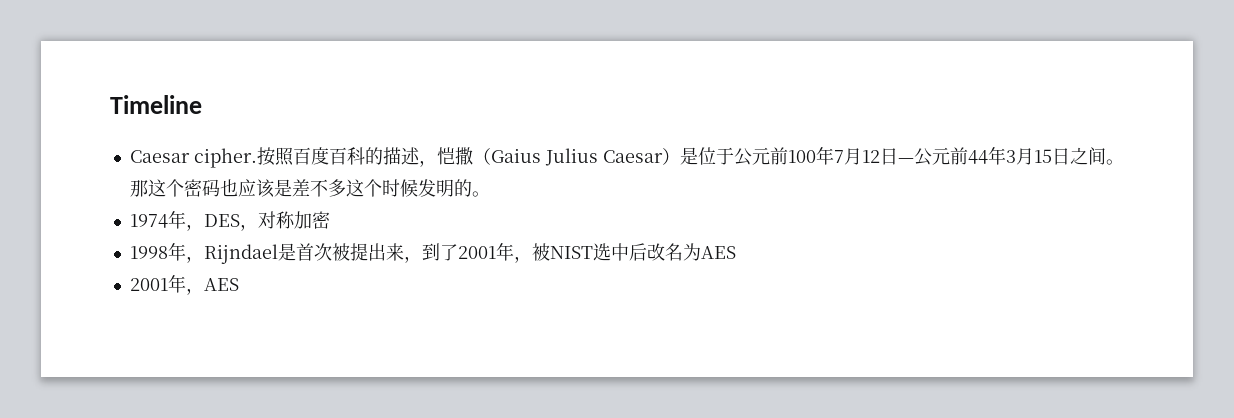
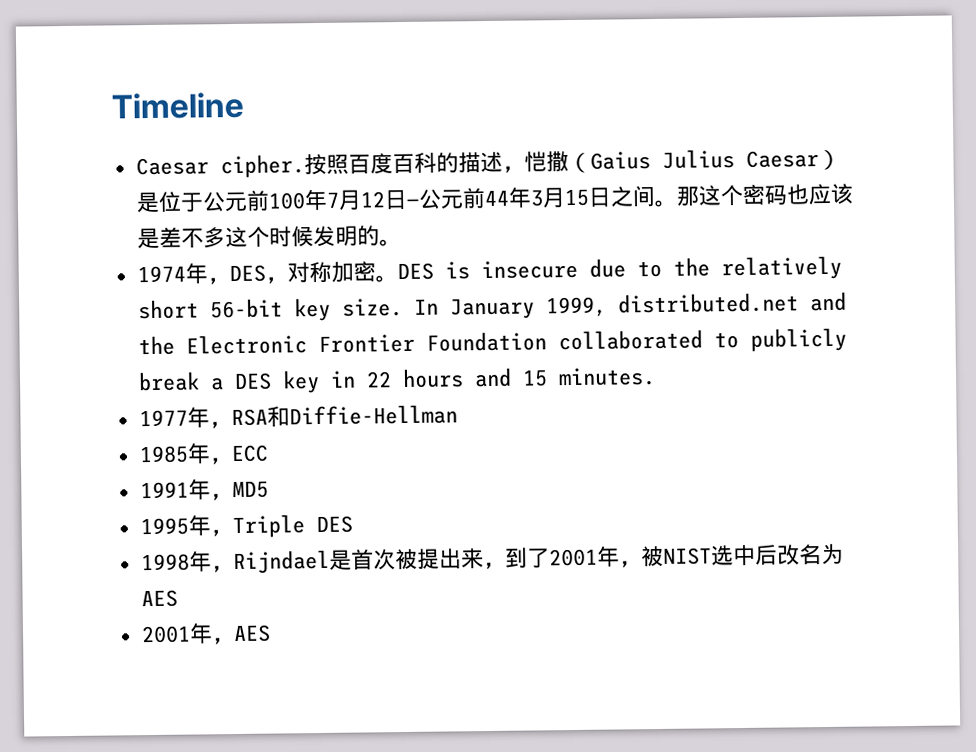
(330, 220) none -> [374,255,842,283] [137,291,847,322] [137,327,847,356] [137,367,656,394] [138,404,458,429] [138,442,269,465] [139,478,269,501] [139,514,353,539] 。DES is insecure due to the relatively short 56-bit key size. In January 1999, distributed.net and the Electronic Frontier Foundation collaborated to publicly break a DES key in 22 hours and 15 minutes. // 1977年，RSA和Diffie-Hellman // 1985年，ECC // 1991年，MD5 // 1995年，Triple DES

